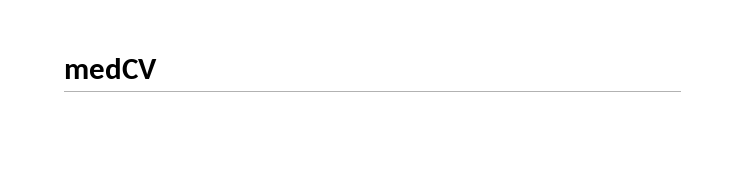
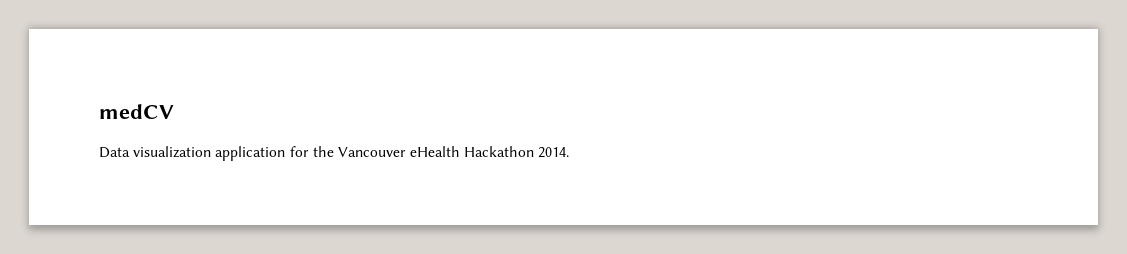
(157, 68) none -> [99,146,570,161] // Data visualization application for the Vancouver eHealth Hackathon 2014.

